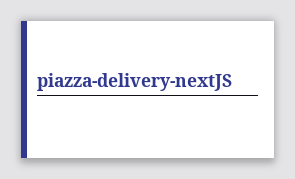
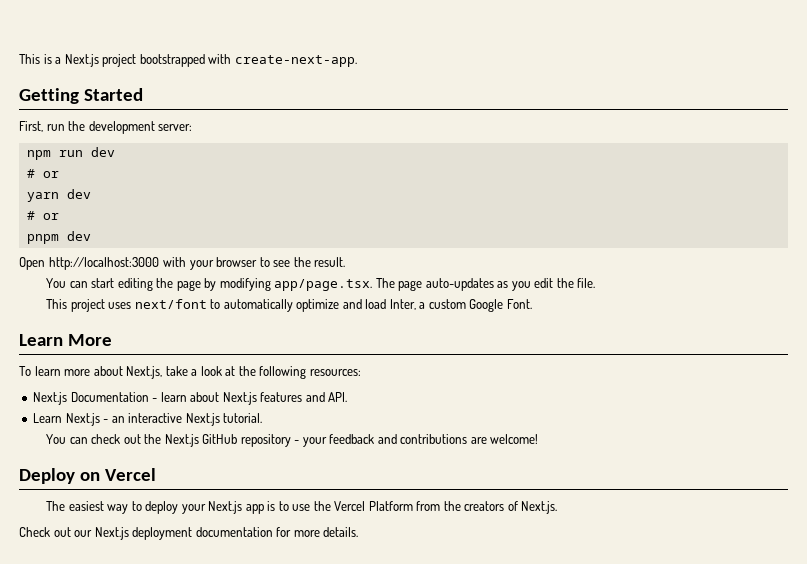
[37,73,232,91] piazza-delivery-nextJS -> [19,54,357,67] [19,88,143,104] [19,121,193,134] [26,147,115,160] [26,169,59,178] [26,189,91,202] [26,211,59,220] [26,231,91,244] [19,257,346,270] [46,278,596,291] [46,299,532,312] [19,334,112,346] [19,366,361,379] [33,392,348,405] [33,413,263,426] [46,434,539,447] [19,468,156,484] [46,501,558,514] [19,527,359,540] This is a Next.js project bootstrapped with create-next-app. // Getting Started // First, run the development server: // npm run dev // # or // yarn dev // # or // pnpm dev // Open http://localhost:3000 with your browser to see the result. // You can start editing the page by modifying app/page.tsx. The page auto-updates as you edit the file. // This project uses next/font to automatically optimize and load Inter, a custom Google Font. // Learn More // To learn more about Next.js, take a look at the following resources: // Next.js Documentation - learn about Next.js features and API. // Learn Next.js - an interactive Next.js tutorial. // You can check out the Next.js GitHub repository - your feedback and contributions are welcome! // Deploy on Vercel // The easiest way to deploy your Next.js app is to use the Vercel Platform from the creators of Next.js. // Check out our Next.js deployment documentation for more details.

